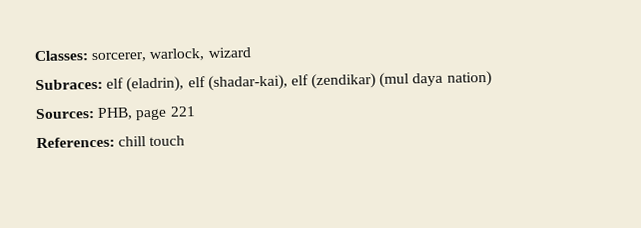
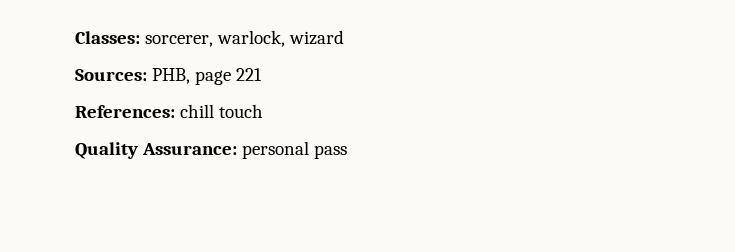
[35,70,492,93] // Subraces: elf (eladrin), elf (shadar-kai), elf (zendikar) (mul daya nation) -> (345, 37) none
(186, 141) none -> [75,141,348,159] // Quality Assurance: personal pass

